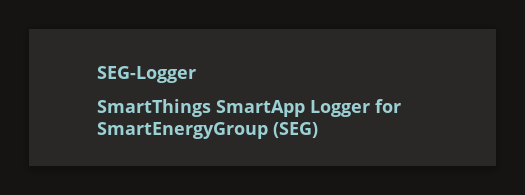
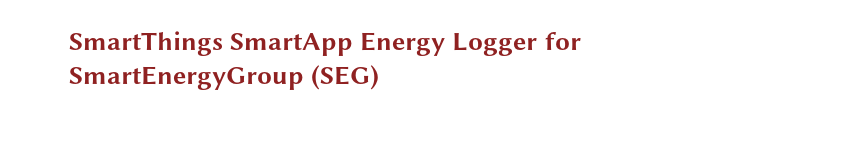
[97,66,196,83] SEG-Logger // -> (69, 43) none
(305, 108) none -> [360,32,446,56] Energy

